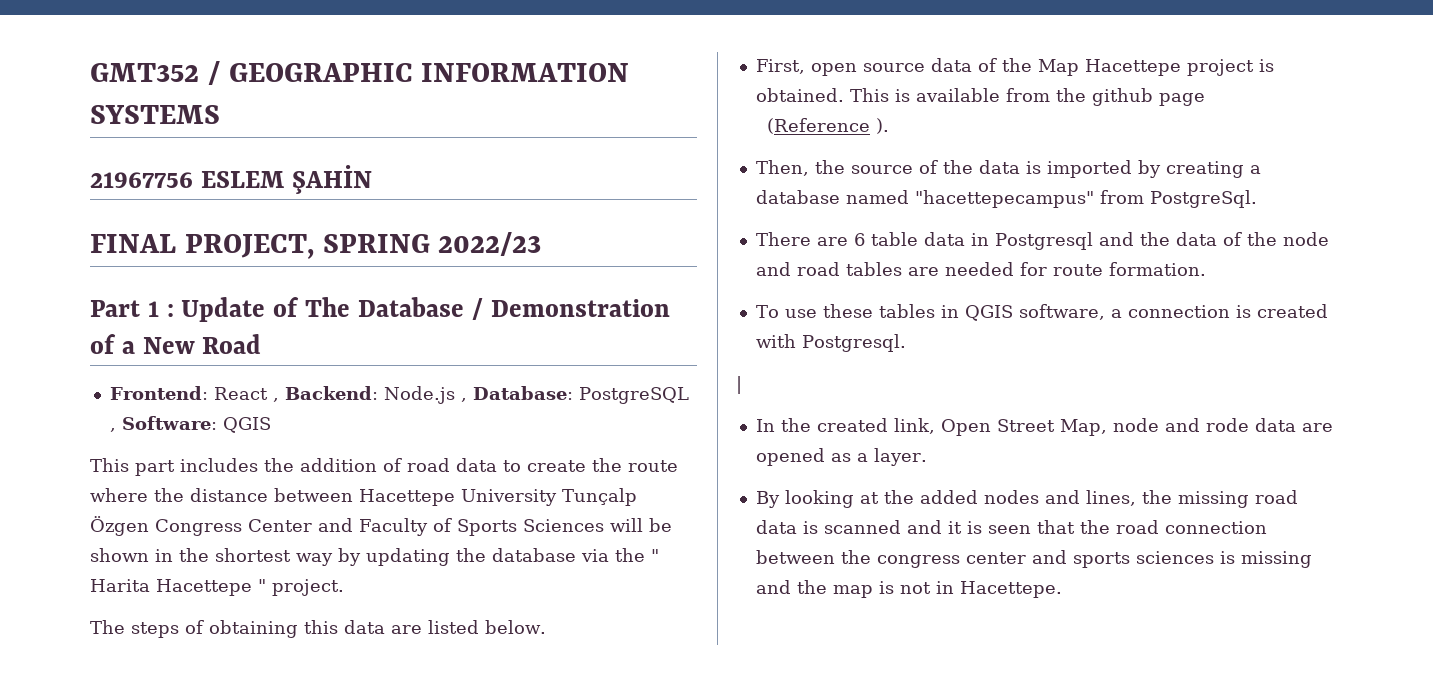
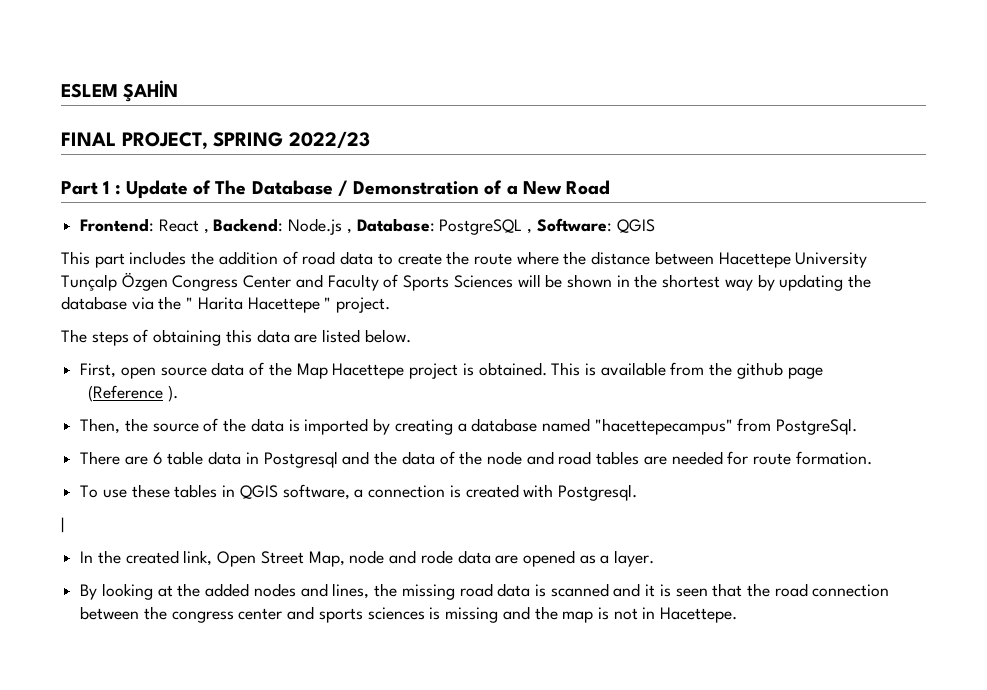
[90,61,630,85] [90,105,220,124] [90,172,193,188] GMT352 / GEOGRAPHIC INFORMATION SYSTEMS // 21967756 -> (61, 90) none

